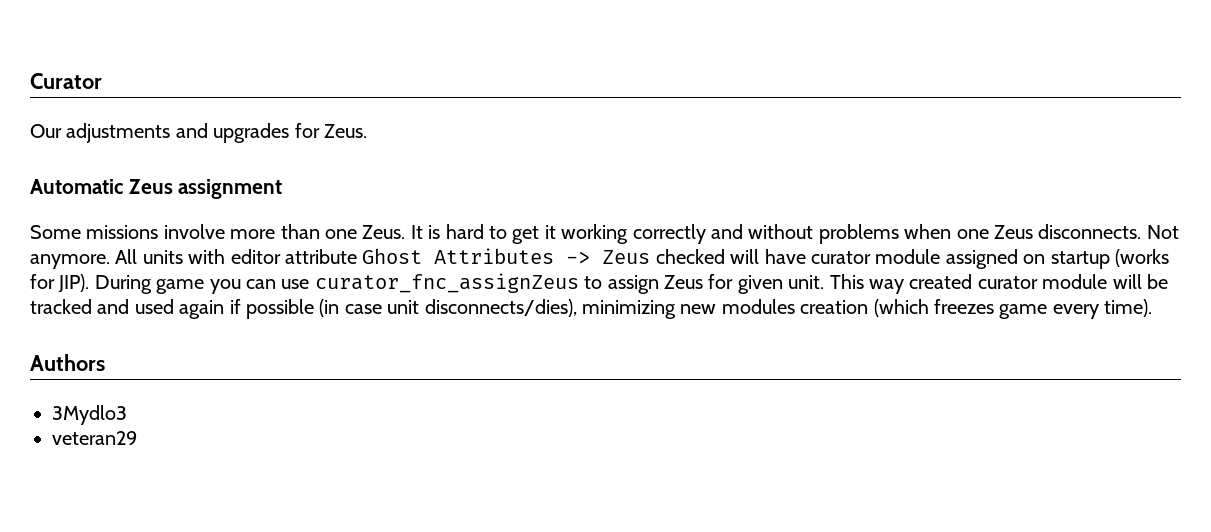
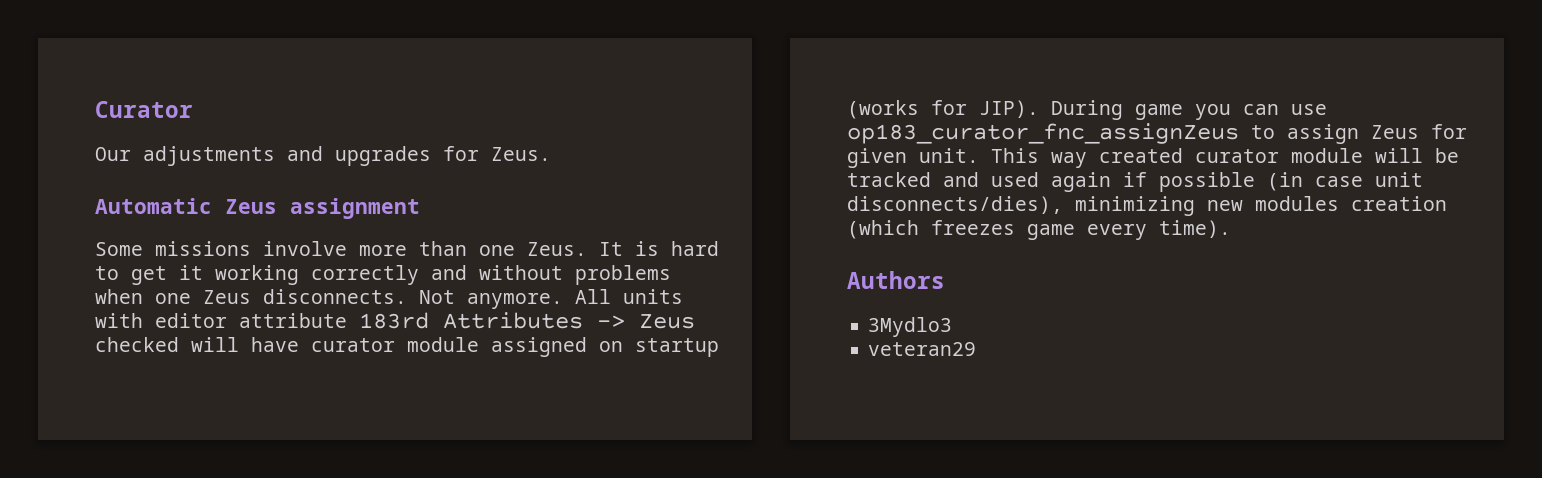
[362,248,423,264] Ghost -> [359,312,429,329] 183rd
[314,273,579,293] curator_fnc_assignZeus -> [847,123,1239,144] op183_curator_fnc_assignZeus

